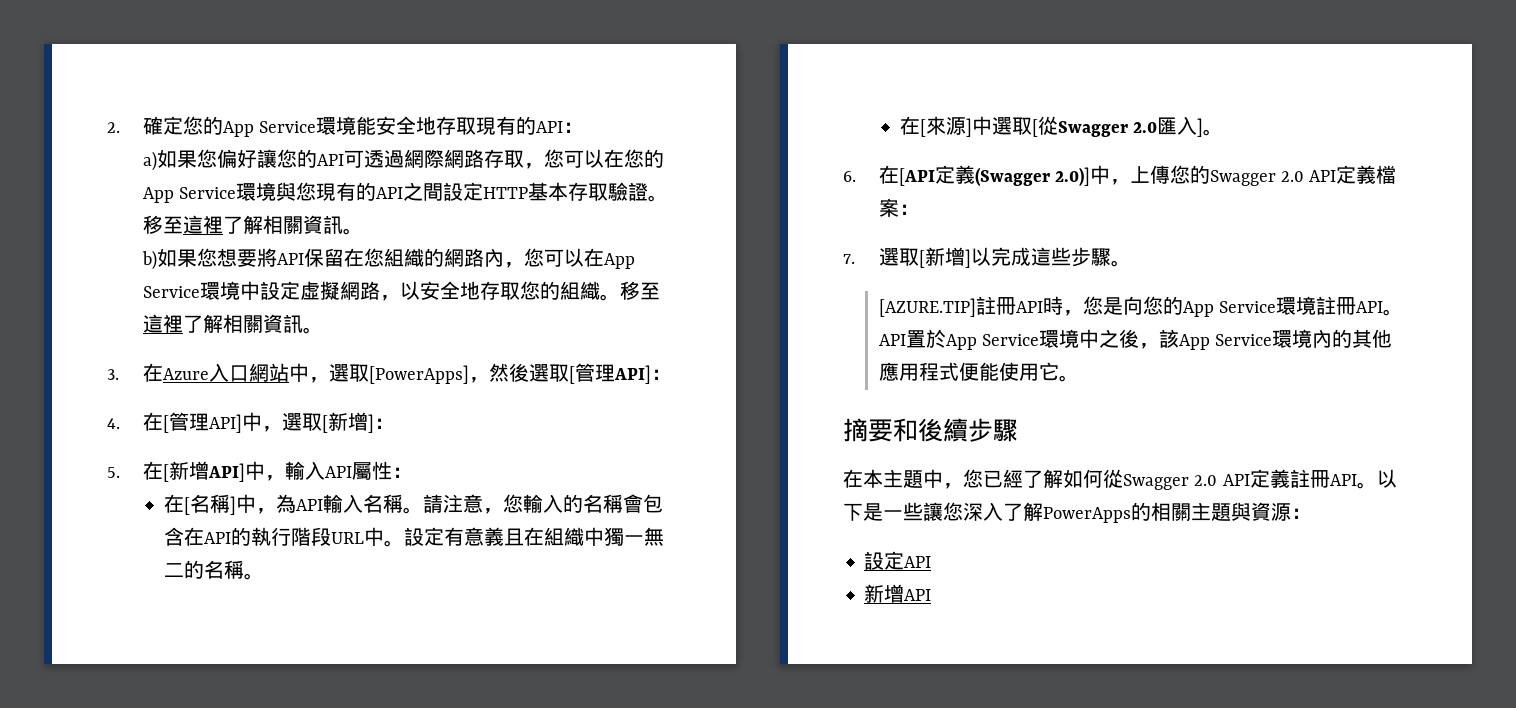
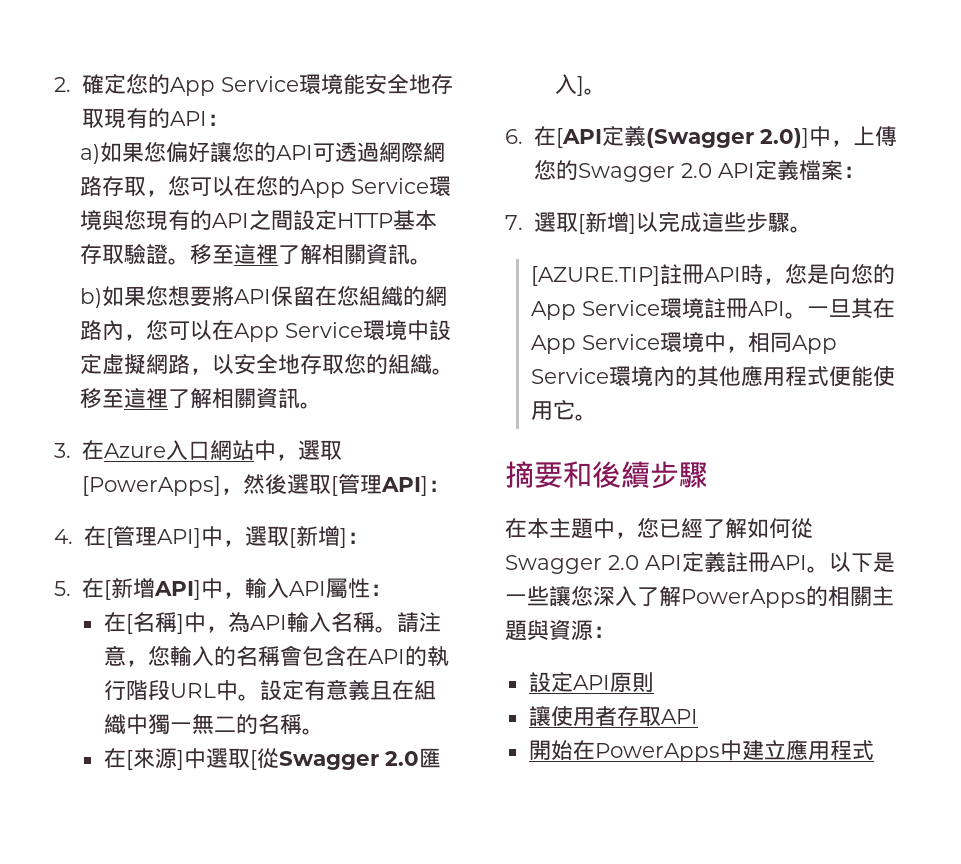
[878,329,1179,350] API置於App Service環境中之後，該 -> [807,298,896,319] [531,332,793,354] 一旦其在App Service環境中，相同
[864,584,932,603] // 新增API -> [609,672,654,693] [528,706,698,727] [528,740,874,762] 原則 // 讓使用者存取API // 開始在PowerApps中建立應用程式

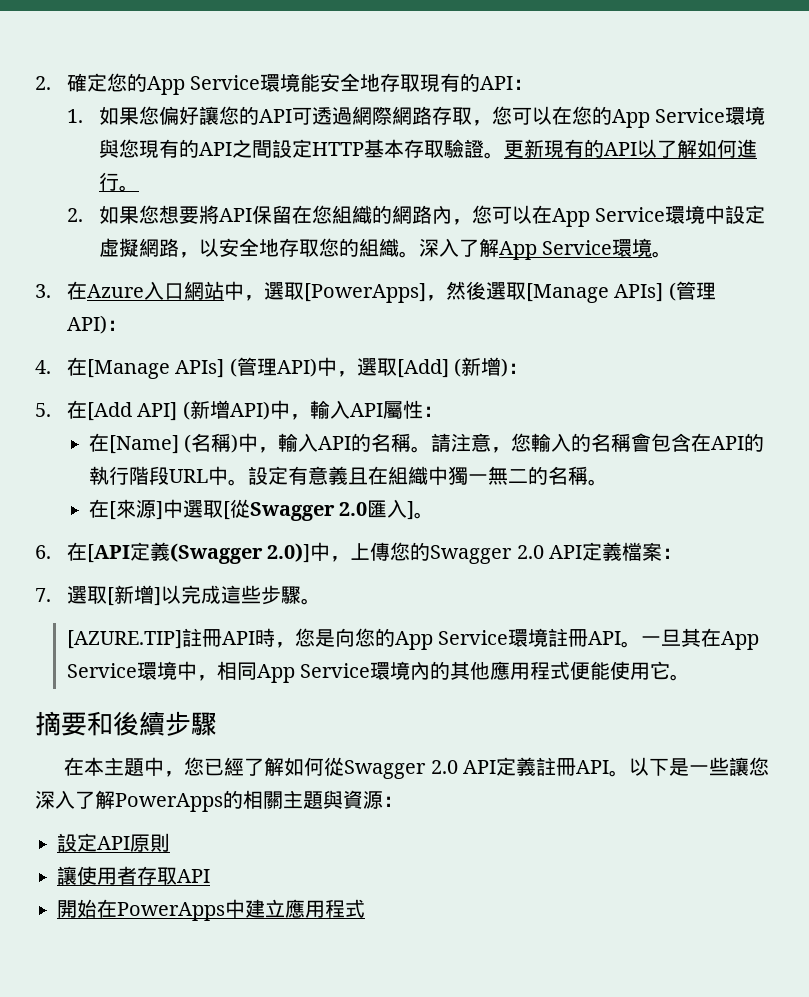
[80,144,101,164] a) -> [66,109,83,123] 1.
[190,243,433,265] [80,288,103,308] 移至這裡了解相關資訊。 // b) -> [503,139,757,158] [98,172,139,192] [66,208,83,222] 更新現有的API以了解如何進行。 // 2.
[80,387,301,409] 移至這裡了解相關資訊 -> [418,238,653,260] 深入了解App Service環境
[330,474,450,496] [54,526,369,548] [54,578,201,600] [管理API]： // 4.在[管理API]中，選取[新增]： // 5.在[新增API] -> [525,281,716,303] [66,315,127,334] [35,357,529,379] [35,400,270,421] [Manage APIs] (管理API)： // 4.在[Manage APIs] (管理API)中，選取[Add] (新增)： // 5.在[Add API] (新增API)
[125,612,331,634] [名稱]中，為API輸入 -> [108,433,372,454] [Name] (名稱)中，輸入API的

